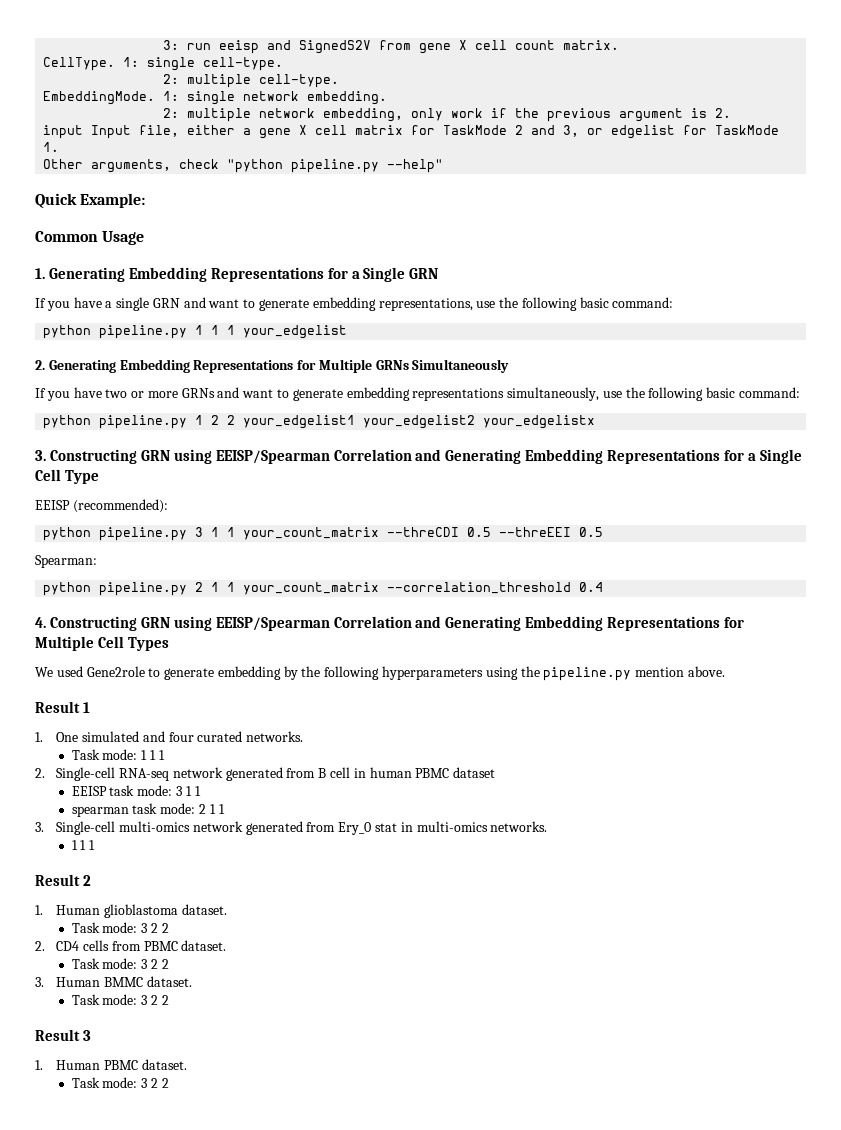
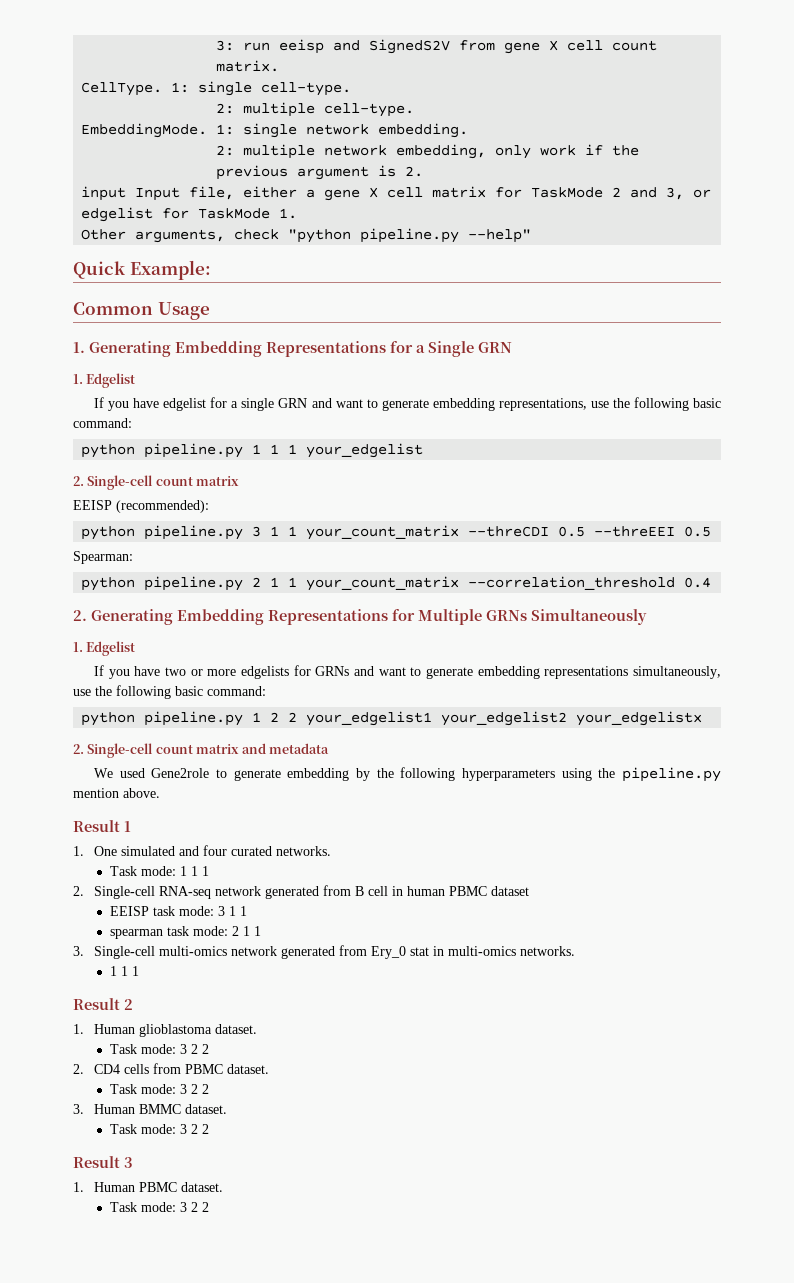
[35,297,102,311] // If you have -> [73,373,136,388] [94,397,228,411] // 1. Edgelist // If you have edgelist for
[48,359,510,373] [35,387,801,401] [43,415,596,429] [35,449,802,464] [35,469,99,484] Generating Embedding Representations for Multiple GRNs Simultaneously // If you have two or more GRNs and want to generate embedding representations simultaneously, use the following basic command: // python pipeline.py 1 2 2 your_edgelist1 your_edgelist2 your_edgelistx // 3. Constructing GRN using EEISP/Spearman Correlation and Generating Embedding Representations for a Single Cell Type -> [87,475,240,490] Single-cell count matrix
[35,616,745,631] [35,636,169,651] 4. Constructing GRN using EEISP/Spearman Correlation and Generating Embedding Representations for Multiple Cell Types -> [73,609,647,625] [73,641,136,656] [94,665,721,679] [73,685,266,699] [81,711,703,726] [73,743,329,758] 2. Generating Embedding Representations for Multiple GRNs Simultaneously // 1. Edgelist // If you have two or more edgelists for GRNs and want to generate embedding representations simultaneously, use the following basic command: // python pipeline.py 1 2 2 your_edgelist1 your_edgelist2 your_edgelistx // 2. Single-cell count matrix and metadata

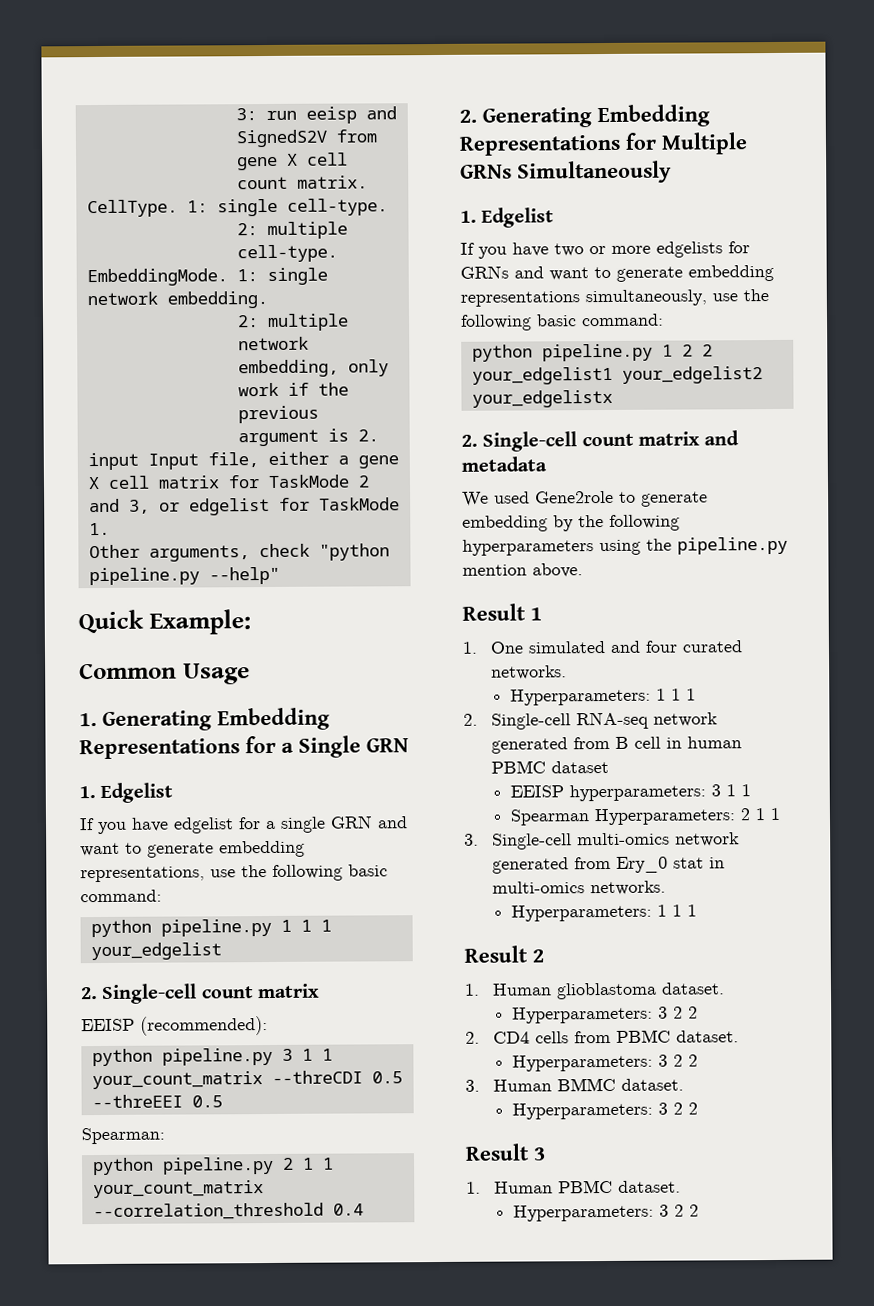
[109,866,176,876] Task mode: -> [509,688,651,706] Hyperparameters:
[152,906,214,916] task mode: -> [568,784,706,802] hyperparameters:
[109,926,228,939] spearman task mode: -> [509,808,736,826] Spearman Hyperparameters:
(576, 951) none -> [510,904,652,922] Hyperparameters:
[109,1044,176,1054] Task mode: -> [511,1006,653,1024] Hyperparameters:
[109,1084,176,1094] Task mode: -> [511,1054,653,1072] Hyperparameters:
[109,1124,176,1134] Task mode: -> [511,1102,653,1120] Hyperparameters:
[109,1202,176,1212] Task mode: -> [512,1204,654,1222] Hyperparameters:

